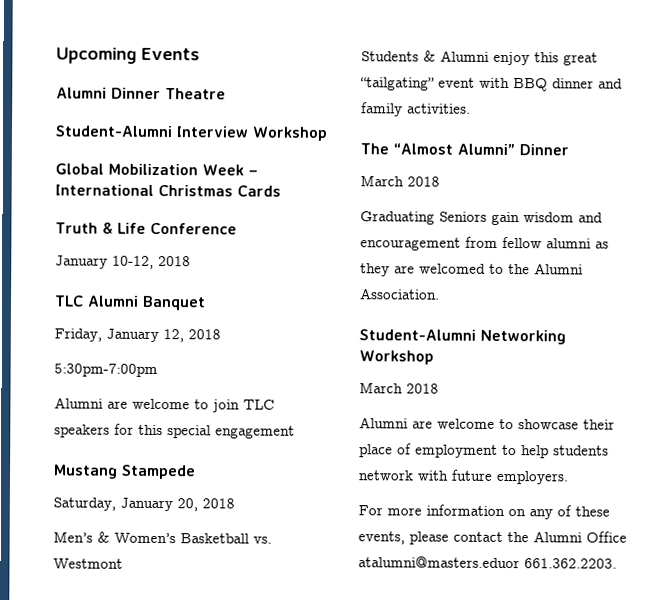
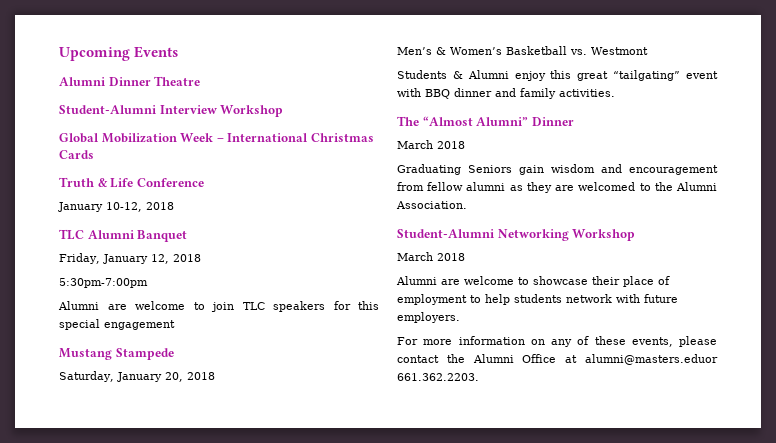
[358,556,520,569] atalumni@masters.eduor -> [565,354,718,365] at alumni@masters.eduor

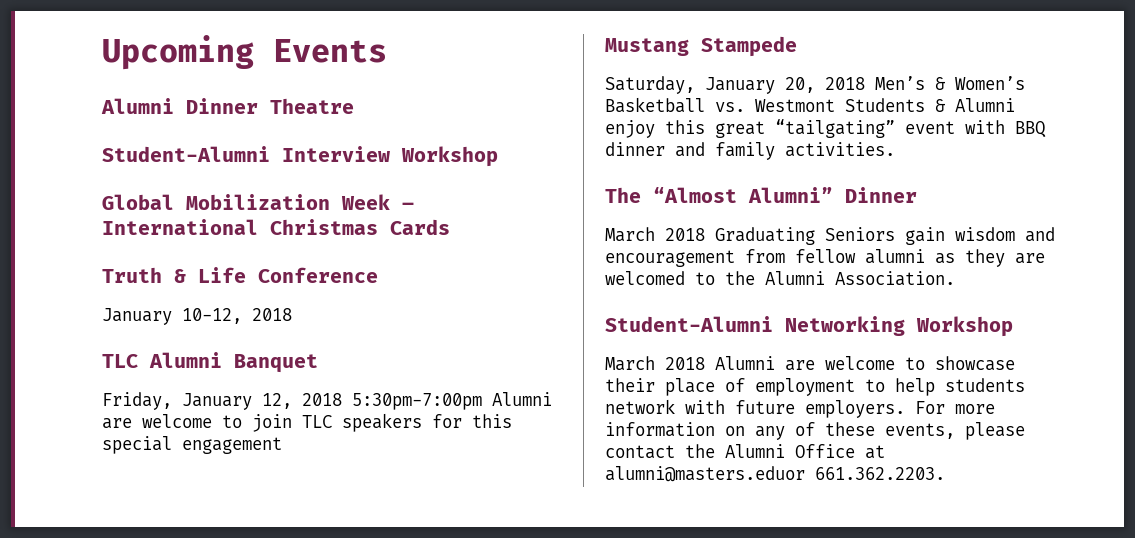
(201, 258) // -> (342, 399) none
(148, 283) // -> (482, 401) none
(215, 376) // -> (865, 83) none
(648, 51) // -> (835, 105) none
(465, 145) // -> (705, 234) none
(465, 257) // -> (705, 363) none
(460, 317) // -> (905, 409) none

